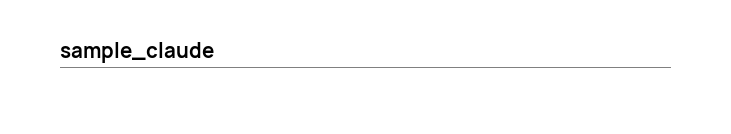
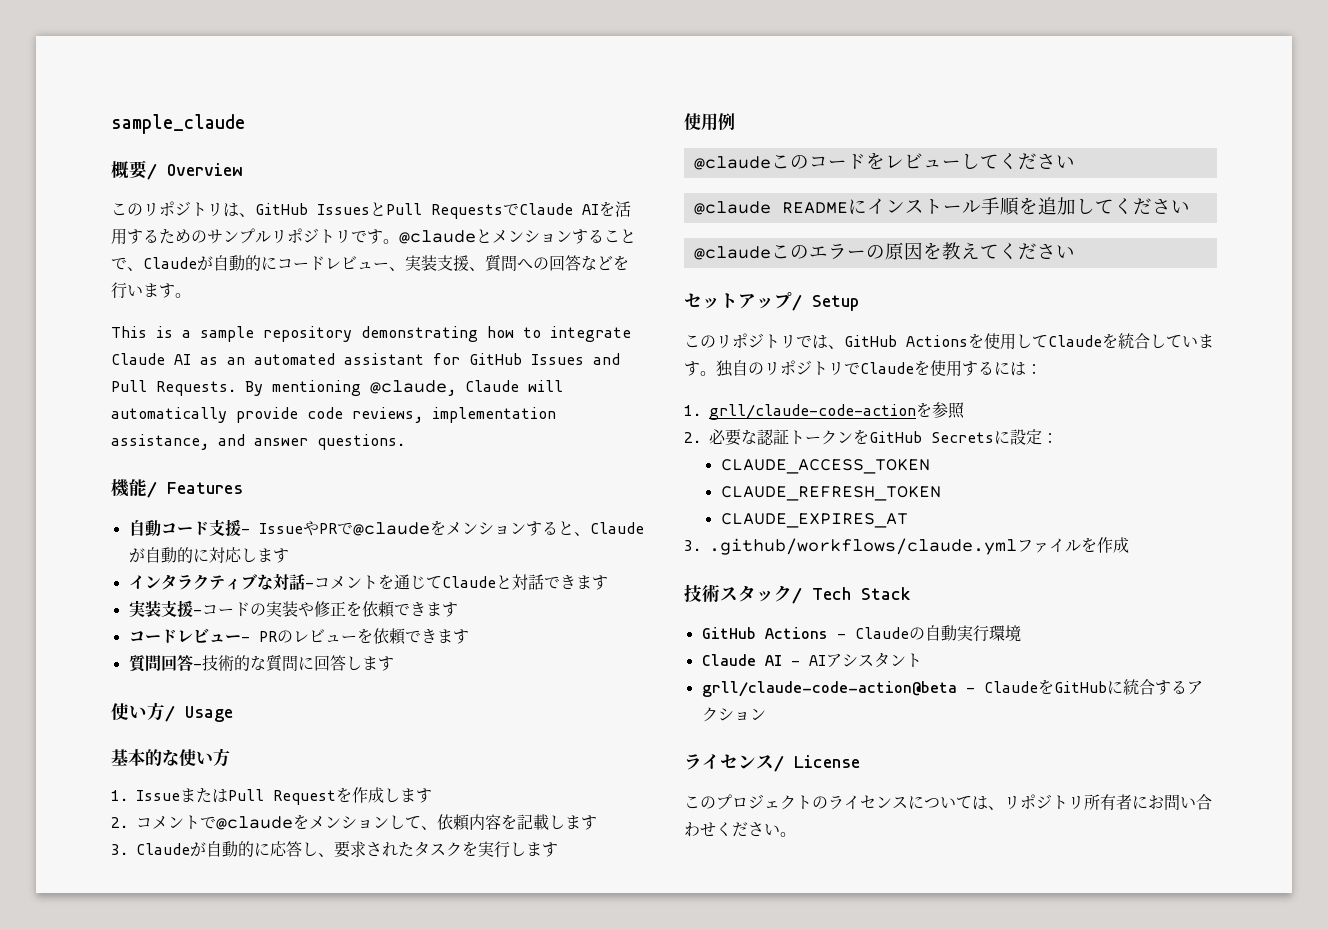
(214, 52) none -> [111,160,242,180] [111,201,631,219] [111,228,636,245] [111,255,629,272] [111,282,191,299] [111,326,631,342] [111,353,620,365] [111,380,563,396] [111,407,556,423] [111,434,405,450] [111,479,243,498] [128,519,644,537] [128,547,289,563] [128,573,608,590] [128,600,458,618] [128,628,469,645] [128,655,394,672] [111,702,233,722] [111,748,230,767] [111,787,432,805] [111,814,597,831] [111,841,558,858] [684,113,735,131] [693,152,1075,170] [693,197,1190,216] [693,242,1075,260] [684,292,859,311] [684,333,1214,350] [684,360,1042,377] [684,402,965,420] [684,429,1058,446] [720,459,930,474] [720,486,941,501] [720,513,908,528] [684,537,1129,555] [684,584,911,604] [701,625,1021,642] [701,652,922,668] [701,679,1203,697] [701,707,766,722] [684,754,860,772] [684,794,1212,811] [684,822,796,837] // 概要/ Overview // このリポジトリは、GitHub IssuesとPull RequestsでClaude AIを活用するためのサンプルリポジトリです。@claudeとメンションすることで、Claudeが自動的にコードレビュー、実装支援、質問への回答などを行います。 // This is a sample repository demonstrating how to integrate Claude AI as an automated assistant for GitHub Issues and Pull Requests. By mentioning @claude, Claude will automatically provide code reviews, implementation assistance, and answer questions. // 機能/ Features // 自動コード支援- IssueやPRで@claudeをメンションすると、Claudeが自動的に対応します // インタラクティブな対話-コメントを通じてClaudeと対話できます // 実装支援-コードの実装や修正を依頼できます // コードレビュー- PRのレビューを依頼できます // 質問回答-技術的な質問に回答します // 使い方/ Usage // 基本的な使い方 // 1. IssueまたはPull Requestを作成します // 2.コメントで@claudeをメンションして、依頼内容を記載します // 3. Claudeが自動的に応答し、要求されたタスクを実行します // 使用例 // @claudeこのコードをレビューしてください // @claude READMEにインストール手順を追加してください // @claudeこのエラーの原因を教えてください // セットアップ/ Setup // このリポジトリでは、GitHub Actionsを使用してClaudeを統合しています。独自のリポジトリでClaudeを使用するには： // 1. grll/claude-code-actionを参照 // 2.必要な認証トークンをGitHub Secretsに設定： // CLAUDE_ACCESS_TOKEN // CLAUDE_REFRESH_TOKEN // CLAUDE_EXPIRES_AT // 3. .github/workflows/claude.ymlファイルを作成 // 技術スタック/ Tech Stack // GitHub Actions - Claudeの自動実行環境 // Claude AI - AIアシスタント // grll/claude-code-action@beta - ClaudeをGitHubに統合するアクション // ライセンス/ License // このプロジェクトのライセンスについては、リポジトリ所有者にお問い合わせください。

